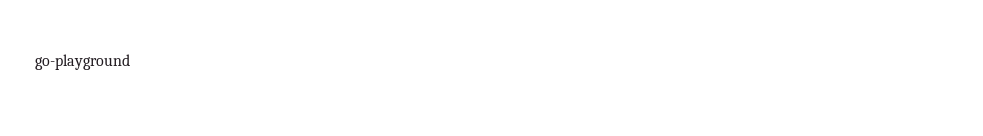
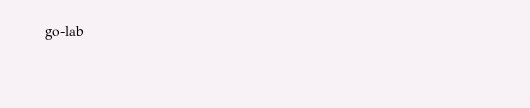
[35,54,130,70] go-playground -> [45,26,84,40] go-lab

